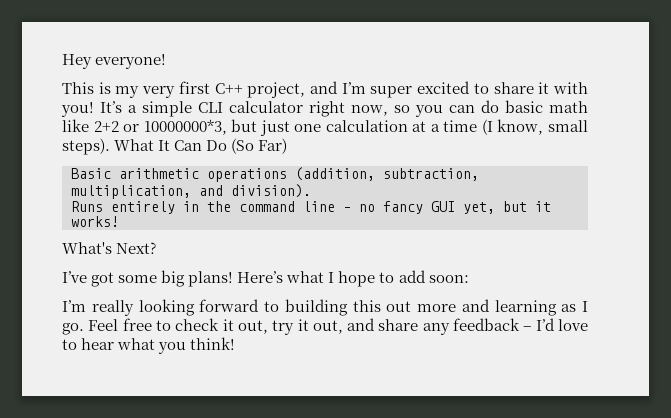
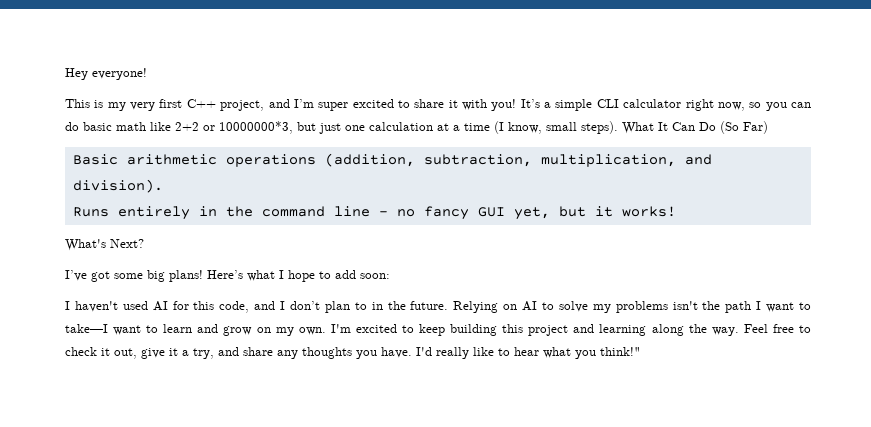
[62,299,588,316] [62,323,84,335] I’m really looking forward to building this out more and learning as I go. -> [65,301,812,313] [65,324,739,336] I haven't used AI for this code, and I don’t plan to in the future. Relying on AI to solve my problems isn't the path I want to take—I want to learn and grow on my own. I'm excited to keep building this project and learning along the way.
[272,318,588,335] try it out, and share any feedback – I’d love -> [141,347,494,359] give it a try, and share any thoughts you have. I'd really like
[190,337,236,350] think! -> [600,347,641,356] think!"

